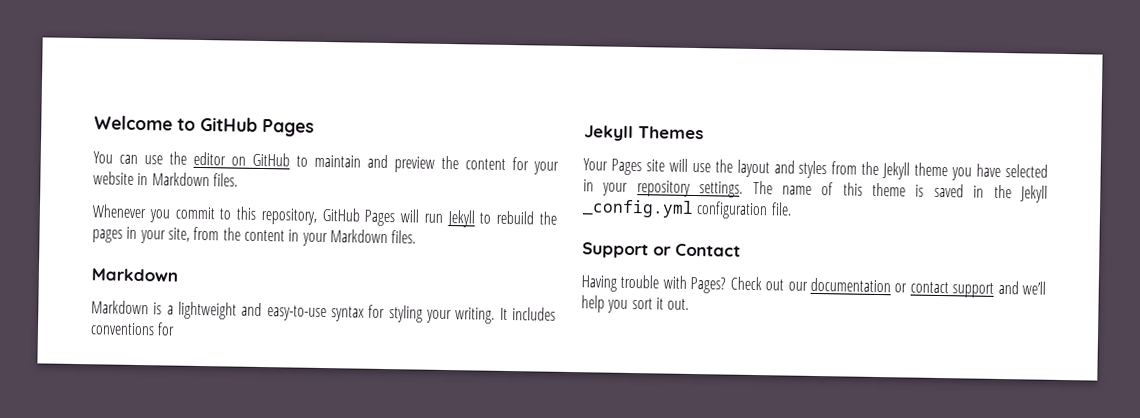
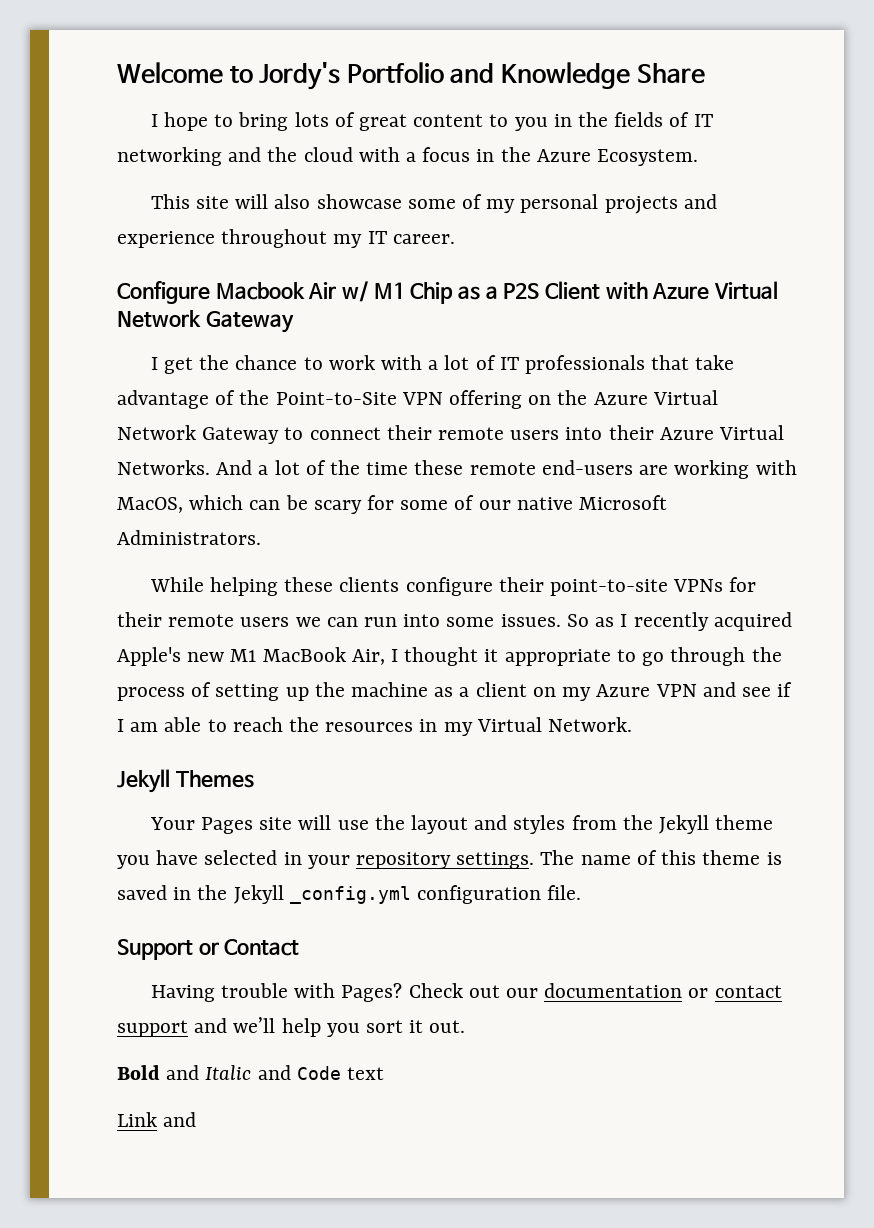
[200,116,314,137] [93,151,559,175] [93,171,238,187] [92,204,557,228] [92,226,417,247] [91,268,178,282] [91,300,556,324] [90,322,176,336] GitHub Pages // You can use the editor on GitHub to maintain and preview the content for your website in Markdown files. // Whenever you commit to this repository, GitHub Pages will run Jekyll to rebuild the pages in your site, from the content in your Markdown files. // Markdown // Markdown is a lightweight and easy-to-use syntax for styling your writing. It includes conventions for -> [259,62,705,90] [150,112,713,131] [117,147,699,166] [150,194,717,214] [117,229,455,248] [117,281,778,304] [117,310,294,333] [150,355,735,374] [117,390,718,409] [117,425,785,444] [117,460,797,479] [117,495,668,514] [117,530,261,545] [149,577,757,596] [117,612,792,631] [117,647,782,666] [117,682,793,701] [117,717,633,736] Jordy's Portfolio and Knowledge Share // I hope to bring lots of great content to you in the fields of IT networking and the cloud with a focus in the Azure Ecosystem. // This site will also showcase some of my personal projects and experience throughout my IT career. // Configure Macbook Air w/ M1 Chip as a P2S Client with Azure Virtual Network Gateway // I get the chance to work with a lot of IT professionals that take advantage of the Point-to-Site VPN offering on the Azure Virtual Network Gateway to connect their remote users into their Azure Virtual Networks. And a lot of the time these remote end-users are working with MacOS, which can be scary for some of our native Microsoft Administrators. // While helping these clients configure their point-to-site VPNs for their remote users we can run into some issues. So as I recently acquired Apple's new M1 MacBook Air, I thought it appropriate to go through the process of setting up the machine as a client on my Azure VPN and see if I am able to reach the resources in my Virtual Network.
(690, 304) none -> [117,1065,385,1080] [117,1112,197,1127] // Bold and Italic and Code text // Link and

